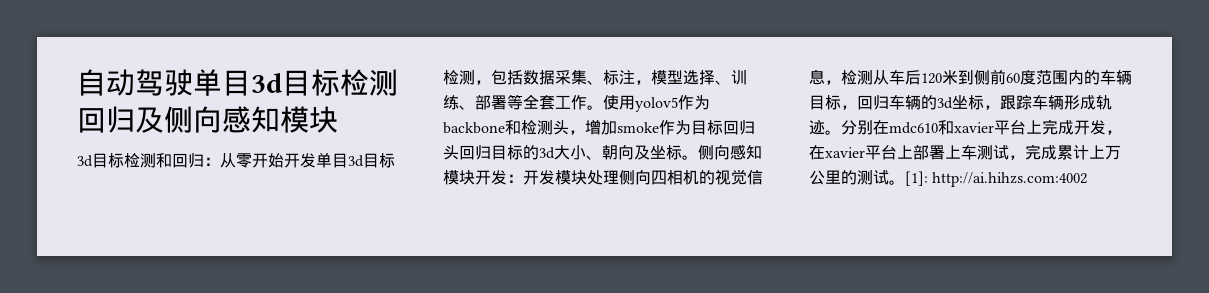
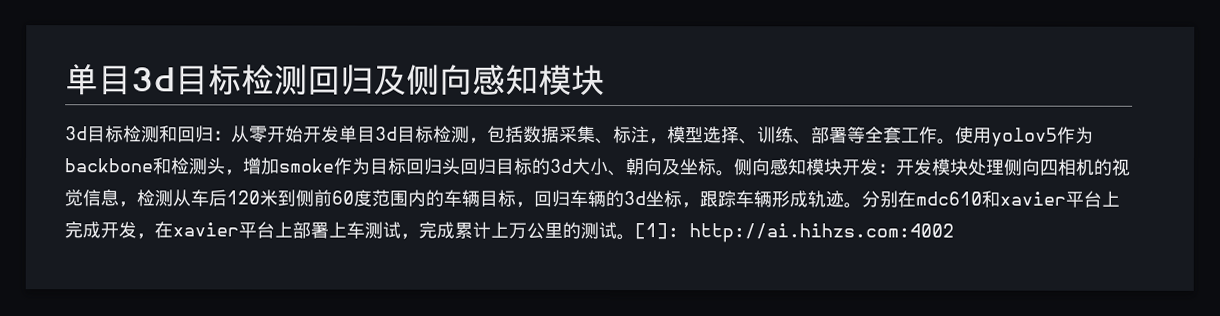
[77,69,193,96] 自动驾驶 -> (65, 80) none

